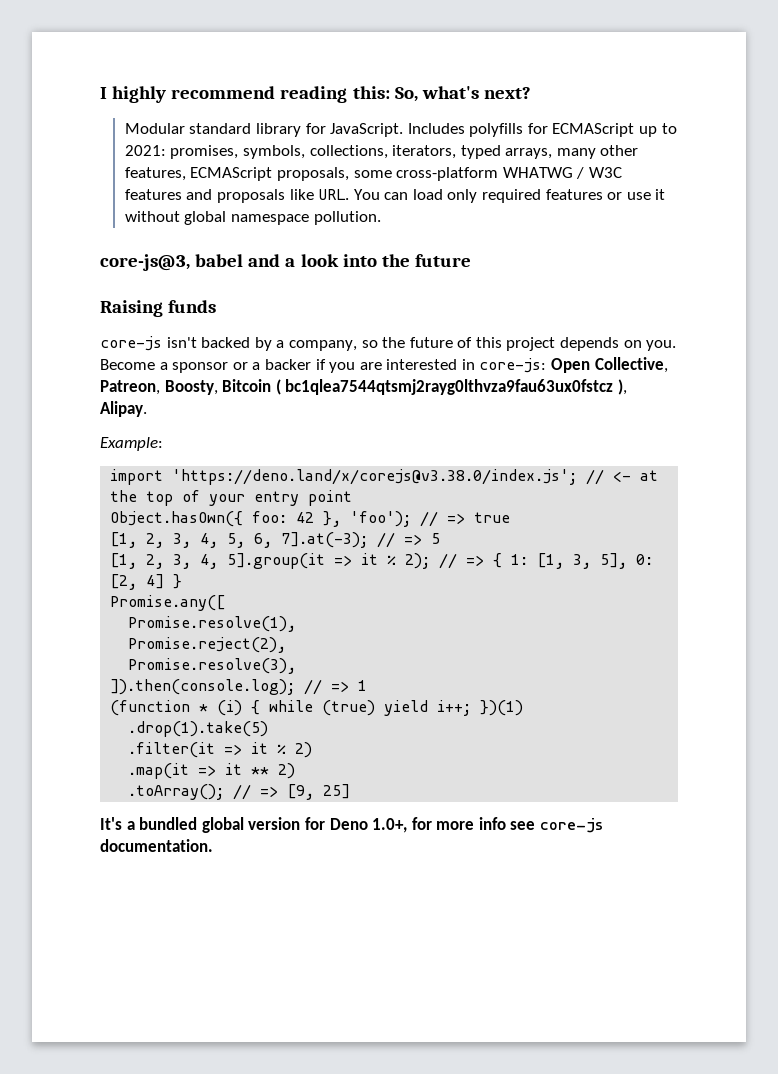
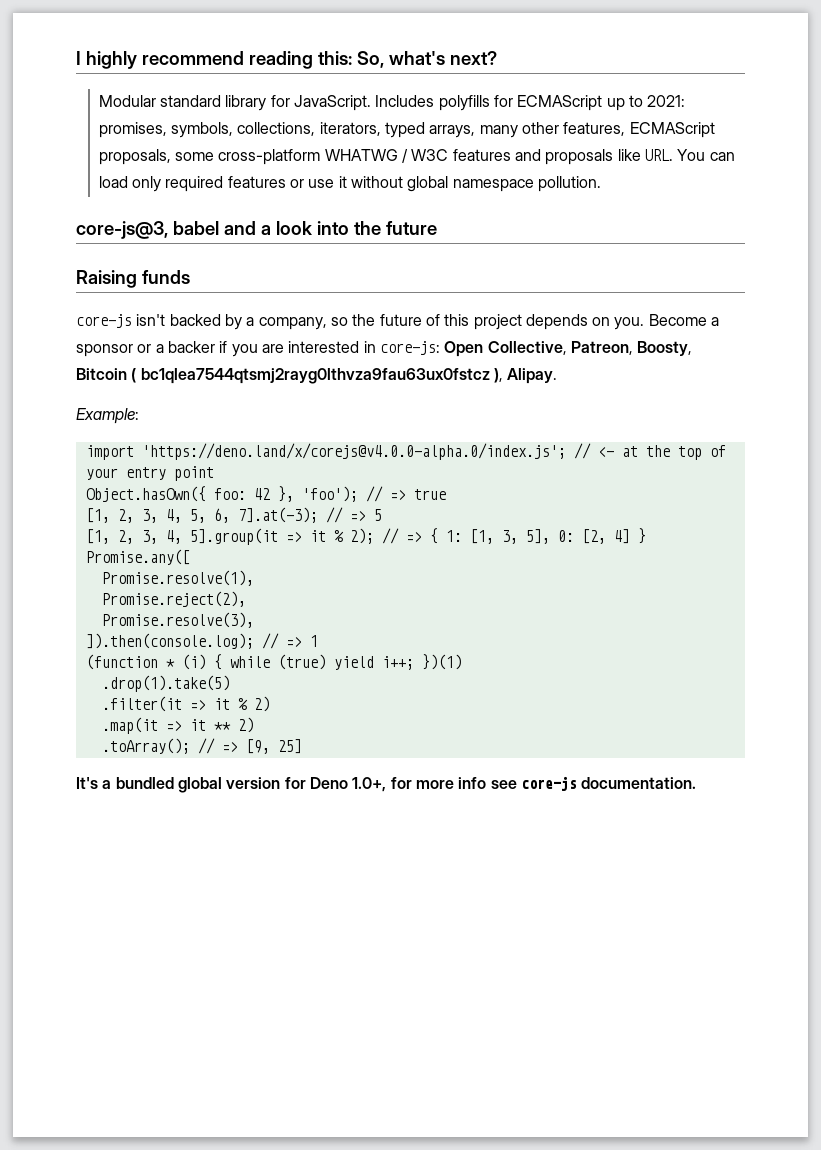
[172,469,578,485] 'https://deno.land/x/corejs@v3.38.0/index.js'; -> [141,443,566,460] 'https://deno.land/x/corejs@v4.0.0-alpha.0/index.js';

